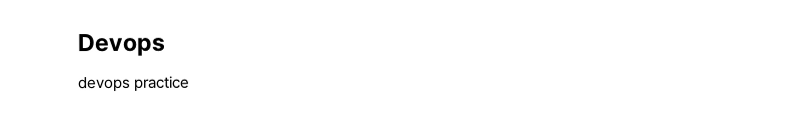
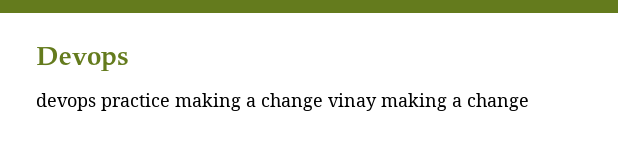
(191, 83) none -> [175,93,529,111] making a change vinay making a change

